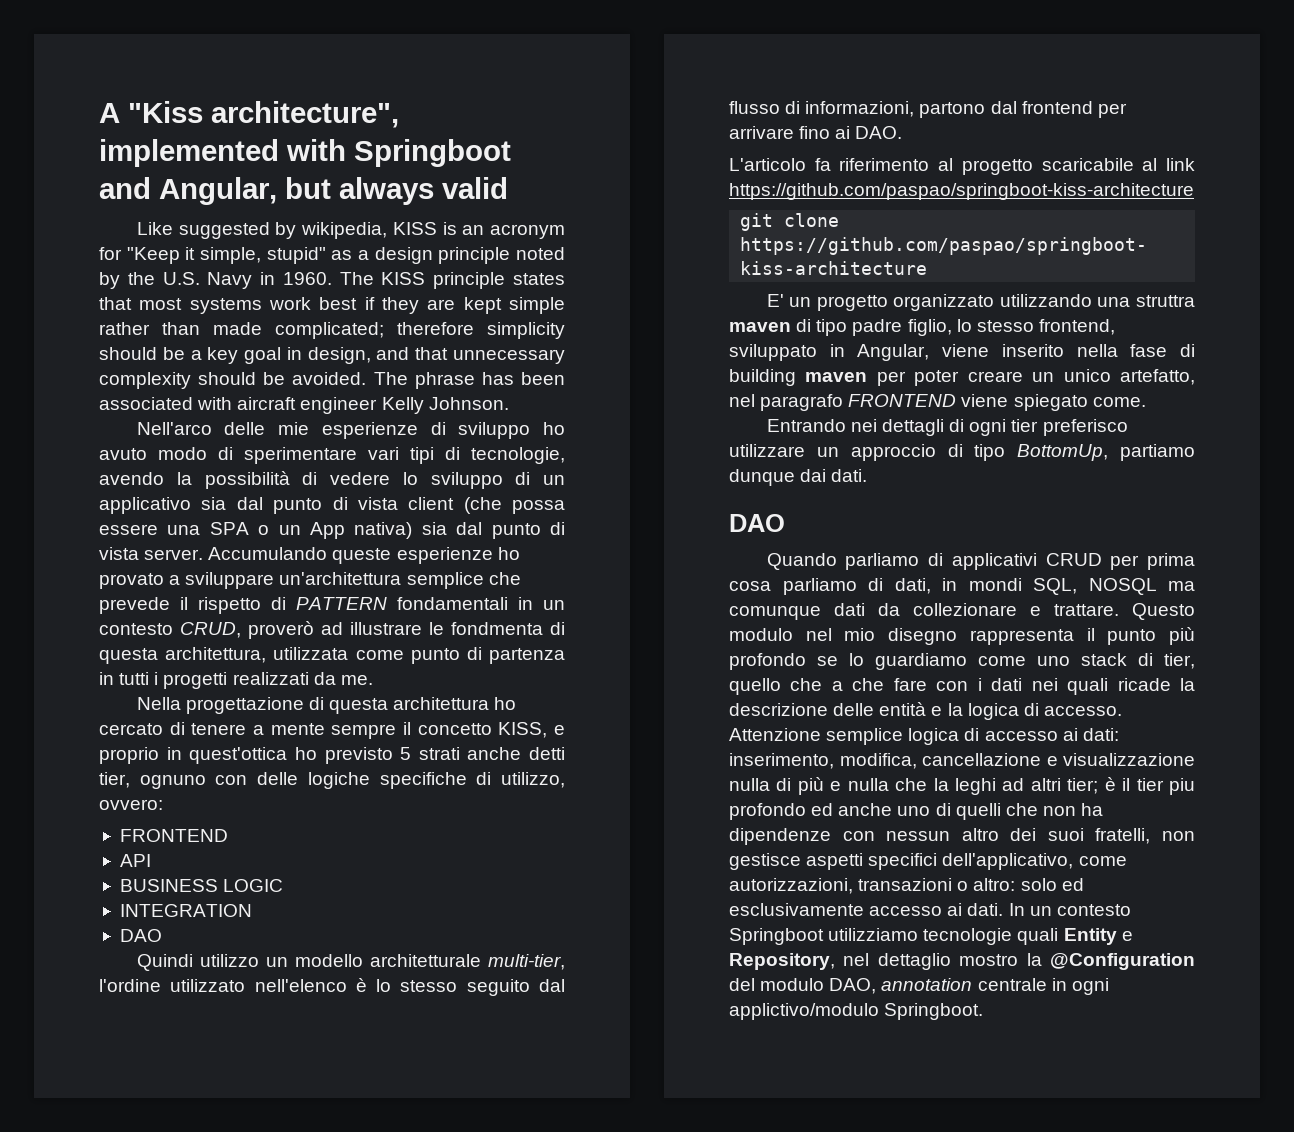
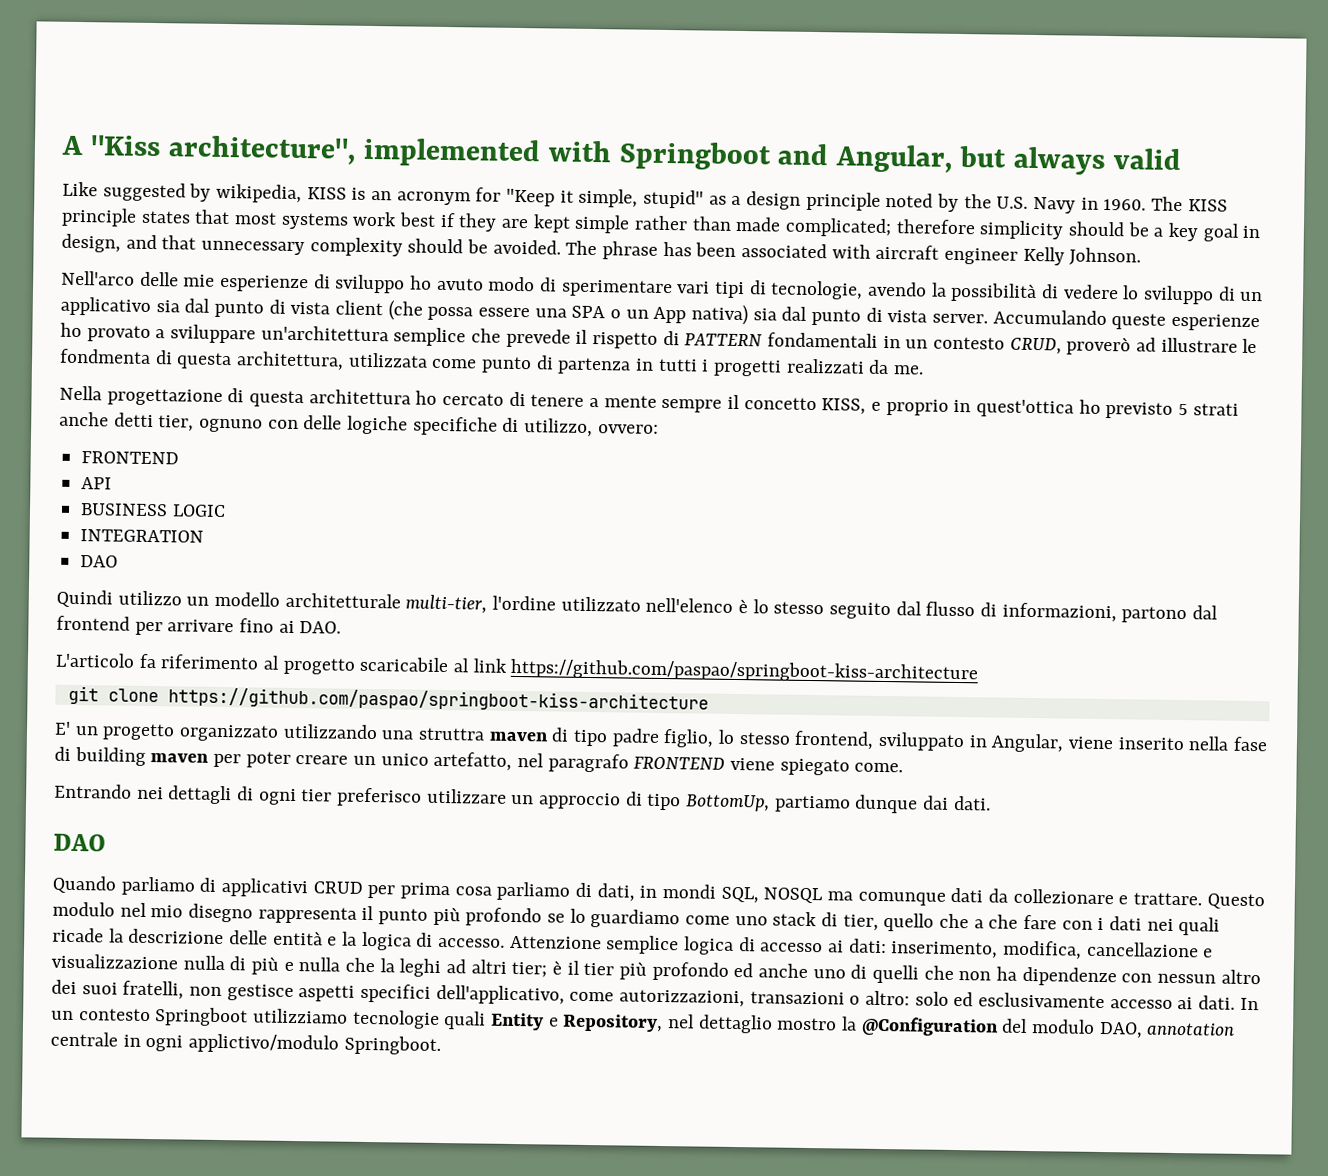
[1169,778,1195,795] piu -> [619,961,648,980] più

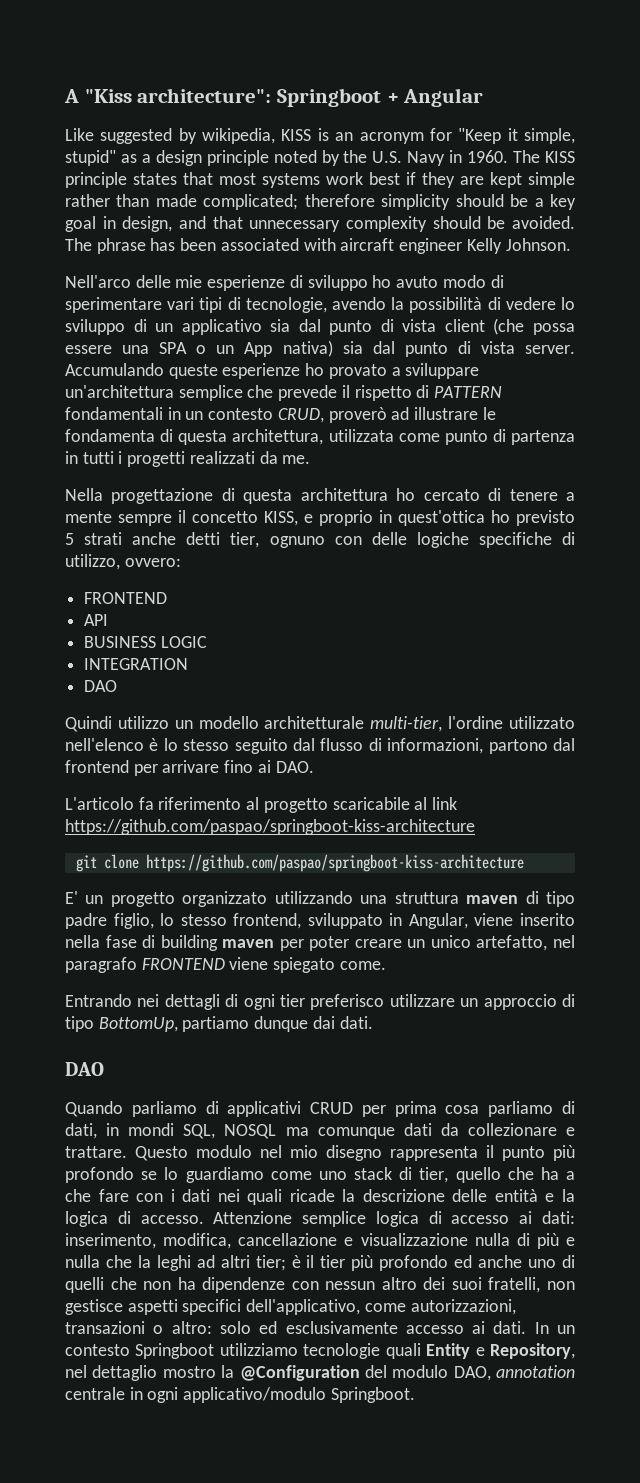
[167,135,1183,175] architecture", implemented with Springboot and Angular, but always valid -> [137,88,484,107] architecture": Springboot + Angular
[60,348,151,364] fondmenta -> [65,429,155,442] fondamenta
[418,727,486,741] struttra -> [394,892,459,904] struttura
(970, 921) none -> [540,1167,559,1180] ha
[188,1033,340,1054] applictivo/modulo -> [183,1387,327,1403] applicativo/modulo

